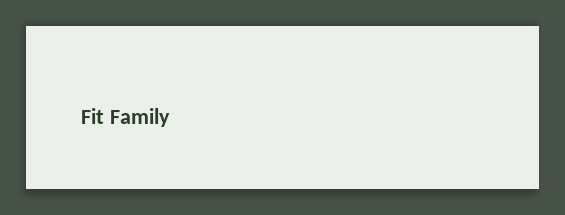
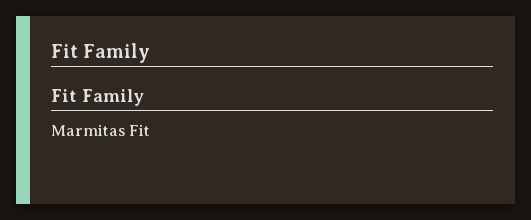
[81,108,170,127] Fit Family -> [51,43,151,63] [51,89,144,106] [51,124,151,136] Fit Family // Fit Family // Marmitas Fit

